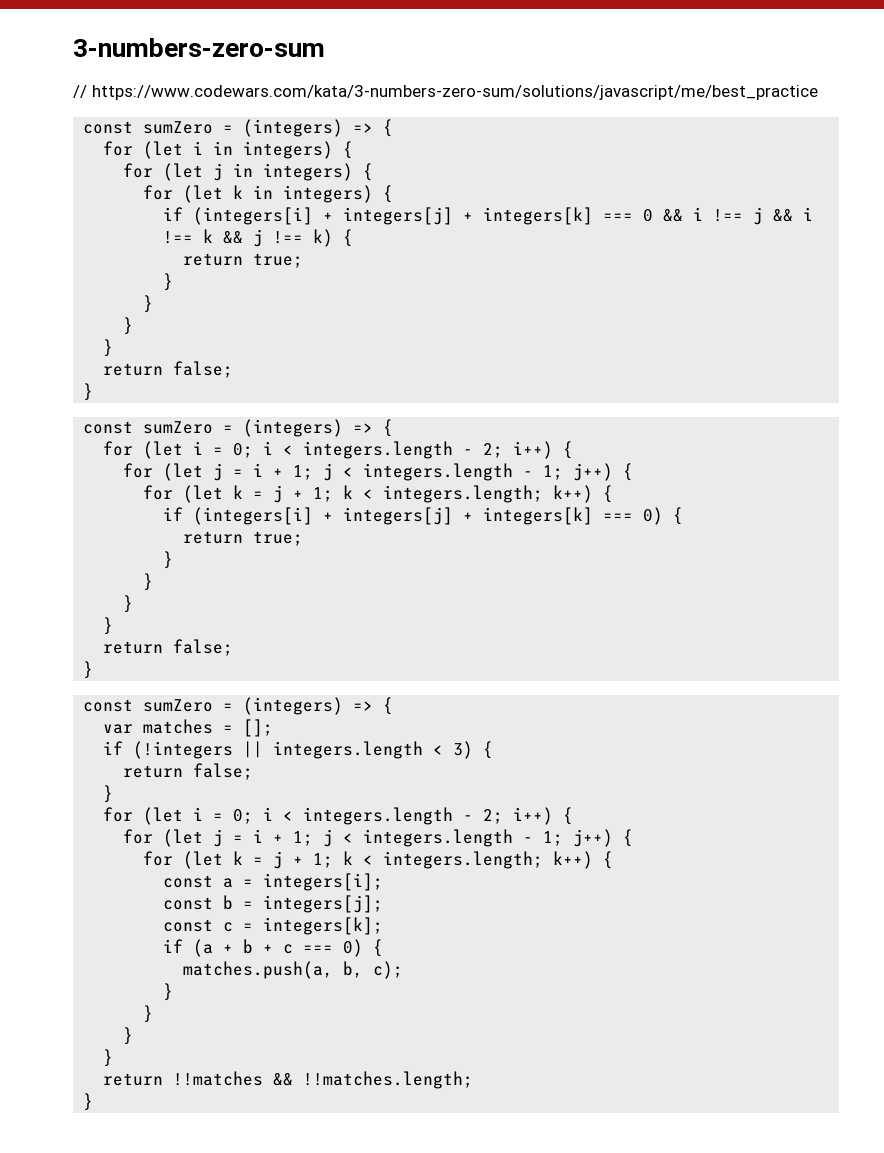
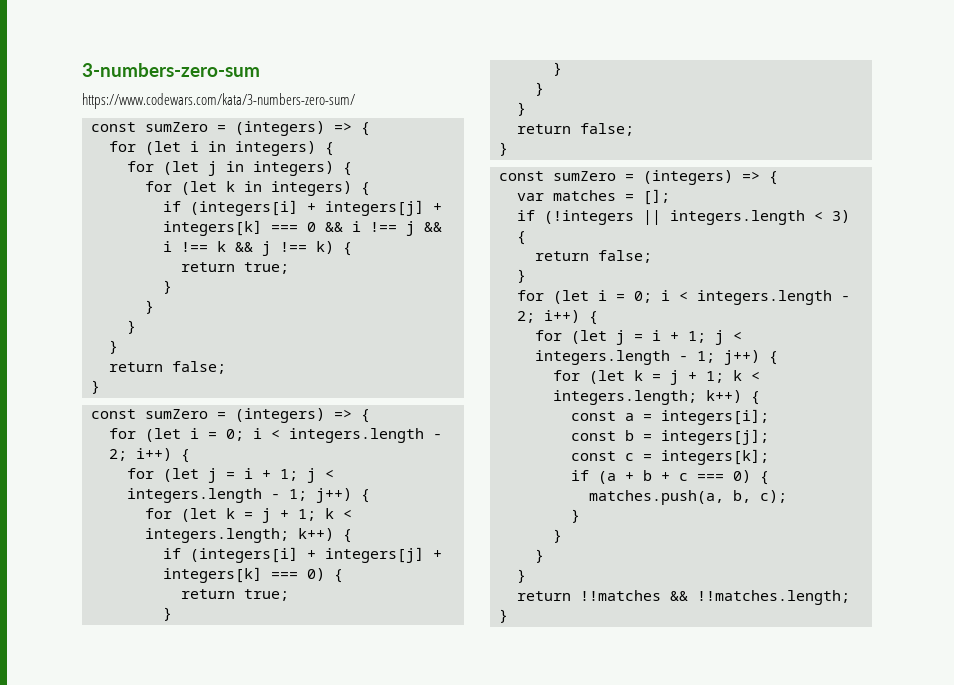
[73,85,818,100] // https://www.codewars.com/kata/3-numbers-zero-sum/solutions/javascript/me/best_practice -> [82,93,355,109] https://www.codewars.com/kata/3-numbers-zero-sum/

